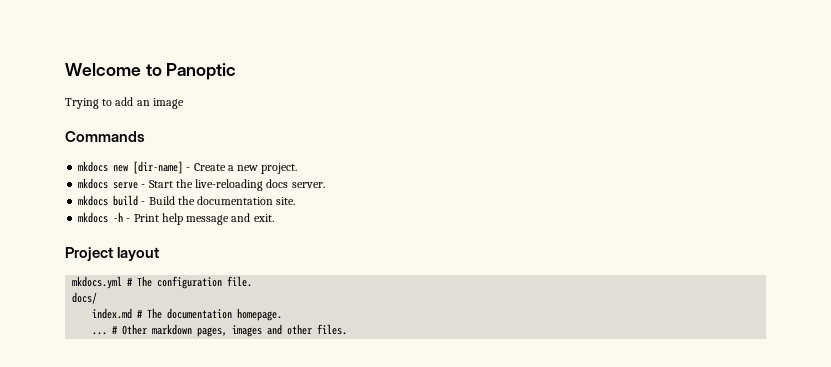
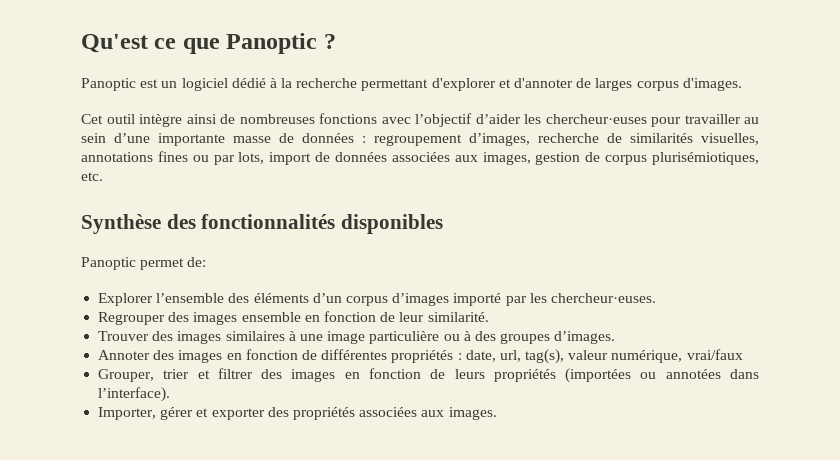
[65,63,237,80] [65,97,184,109] [65,131,145,142] [78,161,298,174] [78,178,325,191] [78,195,296,206] [78,212,274,225] [65,247,160,261] [72,276,253,289] [72,292,98,304] [92,308,283,321] [92,324,348,337] Welcome to Panoptic // Trying to add an image // Commands // mkdocs new [dir-name] - Create a new project. // mkdocs serve - Start the live-reloading docs server. // mkdocs build - Build the documentation site. // mkdocs -h - Print help message and exit. // Project layout // mkdocs.yml # The configuration file. // docs/ // index.md # The documentation homepage. // ... # Other markdown pages, images and other files. -> [81,33,336,54] [81,78,742,91] [81,113,759,127] [81,133,759,146] [81,151,759,165] [81,172,103,181] [81,214,444,234] [81,257,207,270] [98,293,656,306] [98,311,489,325] [98,331,616,344] [98,349,743,364] [98,368,759,383] [98,387,171,402] [98,407,497,420] Qu'est ce que Panoptic ? // Panoptic est un logiciel dédié à la recherche permettant d'explorer et d'annoter de larges corpus d'images. // Cet outil intègre ainsi de nombreuses fonctions avec l’objectif d’aider les chercheur·euses pour travailler au sein d’une importante masse de données : regroupement d’images, recherche de similarités visuelles, annotations fines ou par lots, import de données associées aux images, gestion de corpus plurisémiotiques, etc. // Synthèse des fonctionnalités disponibles // Panoptic permet de: // Explorer l’ensemble des éléments d’un corpus d’images importé par les chercheur·euses. // Regrouper des images ensemble en fonction de leur similarité. // Trouver des images similaires à une image particulière ou à des groupes d’images. // Annoter des images en fonction de différentes propriétés : date, url, tag(s), valeur numérique, vrai/faux // Grouper, trier et filtrer des images en fonction de leurs propriétés (importées ou annotées dans l’interface). // Importer, gérer et exporter des propriétés associées aux images.

